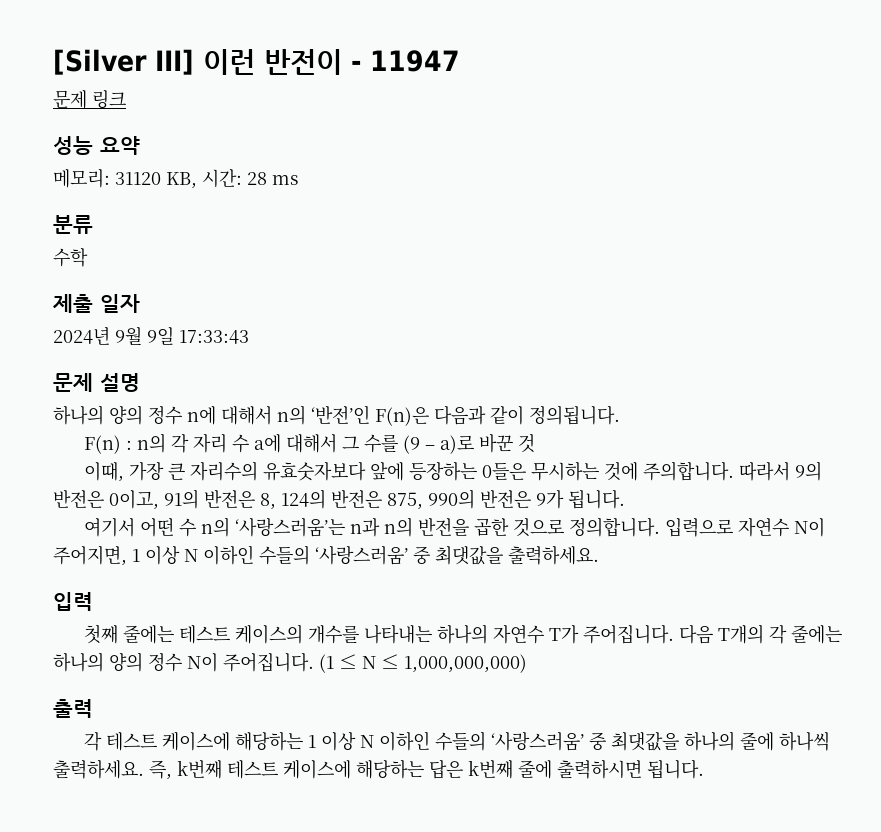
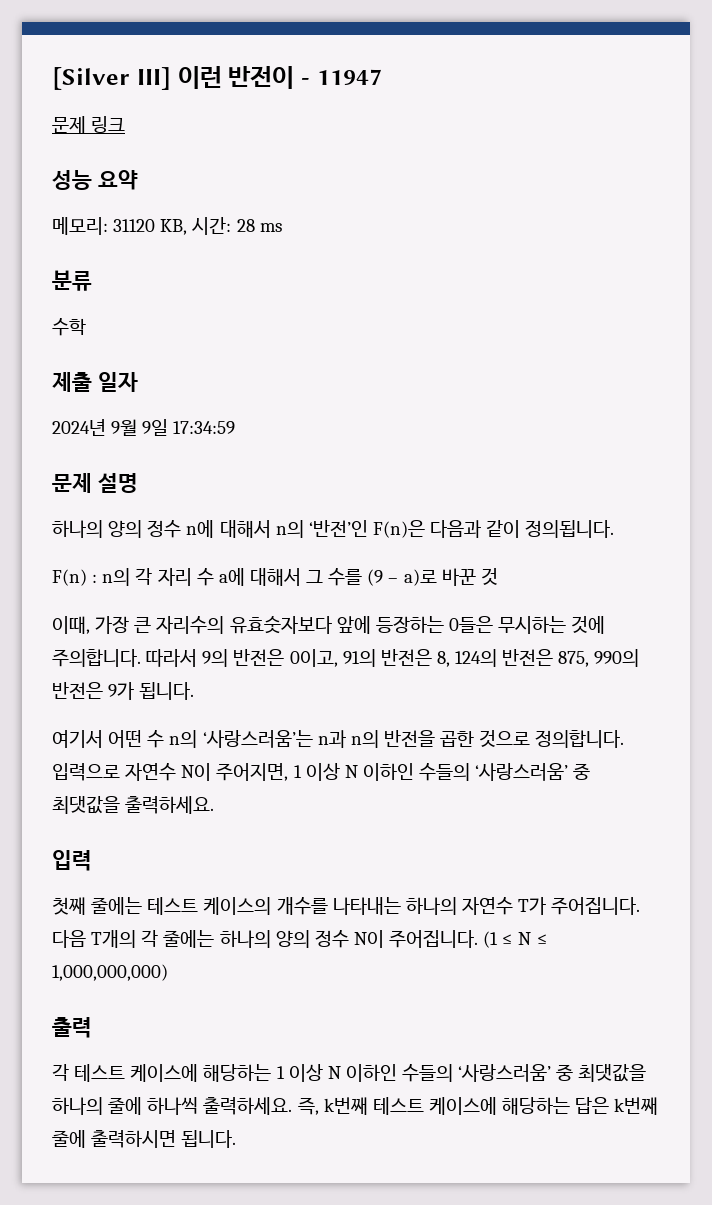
[179,330,249,344] 17:33:43 -> [173,421,236,434] 17:34:59

